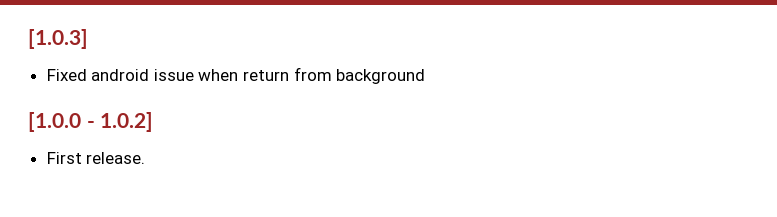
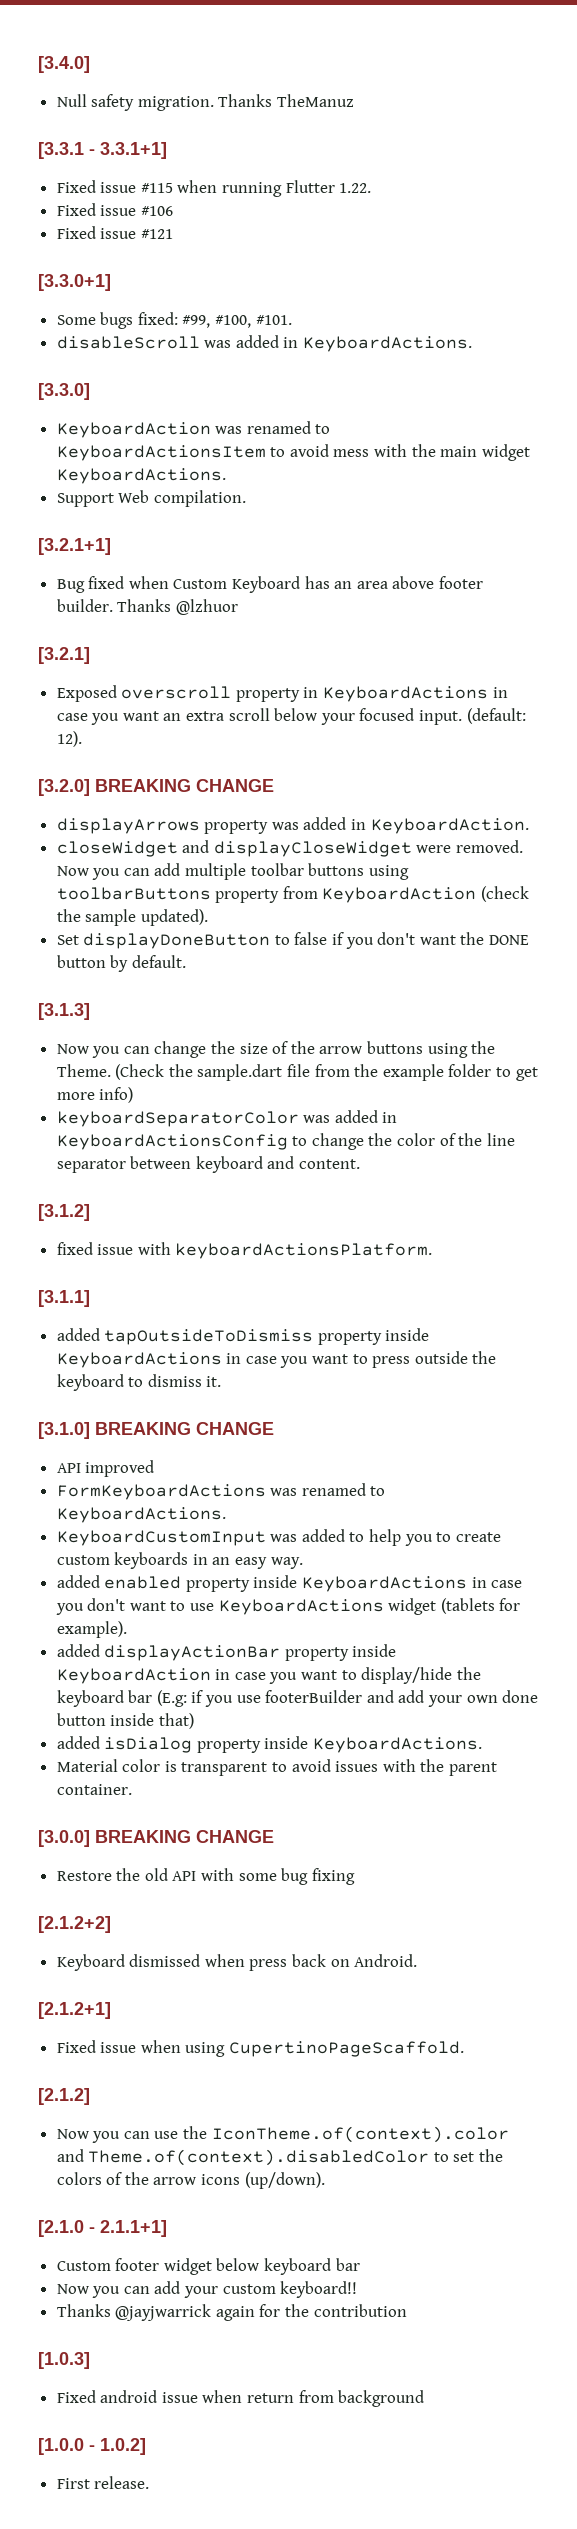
(28, 39) none -> [38,56,90,73] [56,94,355,111] [38,142,167,159] [56,180,372,197] [56,203,173,216] [56,226,173,239] [38,274,111,291] [56,312,292,329] [56,335,473,352] [38,383,90,400] [56,421,331,438] [56,444,530,461] [56,468,226,484] [56,490,246,507] [38,538,111,555] [56,576,484,593] [56,599,238,615] [38,647,90,664] [56,685,508,702] [56,708,526,725] [56,731,82,747] [38,779,274,796] [56,817,529,834] [56,840,524,857] [56,863,409,880] [56,886,530,903] [56,909,208,926] [56,932,530,949] [56,955,186,972] [38,1003,90,1020] [56,1041,496,1058] [56,1064,538,1081] [56,1087,134,1103] [56,1110,398,1127] [56,1133,515,1150] [56,1156,361,1173] [38,1204,90,1221] [56,1242,433,1259] [38,1290,90,1307] [56,1328,430,1345] [56,1351,497,1368] [56,1374,222,1391] [38,1422,274,1439] [56,1460,155,1477] [56,1483,386,1500] [56,1507,226,1523] [56,1529,501,1546] [56,1552,303,1569] [56,1575,523,1592] [55,1598,521,1615] [56,1621,127,1638] [56,1644,397,1661] [56,1667,481,1684] [56,1690,539,1707] [56,1713,194,1729] [56,1736,483,1753] [56,1759,498,1776] [56,1784,132,1795] [38,1830,274,1847] [56,1868,355,1885] [38,1916,111,1933] [56,1954,418,1971] [38,2002,111,2019] [56,2040,465,2057] [38,2088,90,2105] [56,2126,509,2143] [56,2149,504,2166] [56,2172,325,2189] [38,2220,167,2237] [56,2258,360,2275] [56,2281,358,2298] [56,2304,407,2321] [3.4.0] // Null safety migration. Thanks TheManuz // [3.3.1 - 3.3.1+1] // Fixed issue #115 when running Flutter 1.22. // Fixed issue #106 // Fixed issue #121 // [3.3.0+1] // Some bugs fixed: #99, #100, #101. // disableScroll was added in KeyboardActions. // [3.3.0] // KeyboardAction was renamed to KeyboardActionsItem to avoid mess with the main widget KeyboardActions. // Support Web compilation. // [3.2.1+1] // Bug fixed when Custom Keyboard has an area above footer builder. Thanks @lzhuor // [3.2.1] // Exposed overscroll property in KeyboardActions in case you want an extra scroll below your focused input. (default: 12). // [3.2.0] BREAKING CHANGE // displayArrows property was added in KeyboardAction. // closeWidget and displayCloseWidget were removed. Now you can add multiple toolbar buttons using toolbarButtons property from KeyboardAction (check the sample updated). // Set displayDoneButton to false if you don't want the DONE button by default. // [3.1.3] // Now you can change the size of the arrow buttons using the Theme. (Check the sample.dart file from the example folder to get more info) // keyboardSeparatorColor was added in KeyboardActionsConfig to change the color of the line separator between keyboard and content. // [3.1.2] // fixed issue with keyboardActionsPlatform. // [3.1.1] // added tapOutsideToDismiss property inside KeyboardActions in case you want to press outside the keyboard to dismiss it. // [3.1.0] BREAKING CHANGE // API improved // FormKeyboardActions was renamed to KeyboardActions. // KeyboardCustomInput was added to help you to create custom keyboards in an easy way. // added enabled property inside KeyboardActions in case you don't want to use KeyboardActions widget (tablets for example). // added displayActionBar property inside KeyboardAction in case you want to display/hide the keyboard bar (E.g: if you use footerBuilder and add your own done button inside that) // added isDialog property inside KeyboardActions. // Material color is transparent to avoid issues with the parent container. // [3.0.0] BREAKING CHANGE // Restore the old API with some bug fixing // [2.1.2+2] // Keyboard dismissed when press back on Android. // [2.1.2+1] // Fixed issue when using CupertinoPageScaffold. // [2.1.2] // Now you can use the IconTheme.of(context).color and Theme.of(context).disabledColor to set the colors of the arrow icons (up/down). // [2.1.0 - 2.1.1+1] // Custom footer widget below keyboard bar // Now you can add your custom keyboard!! // Thanks @jayjwarrick again for the contribution //

